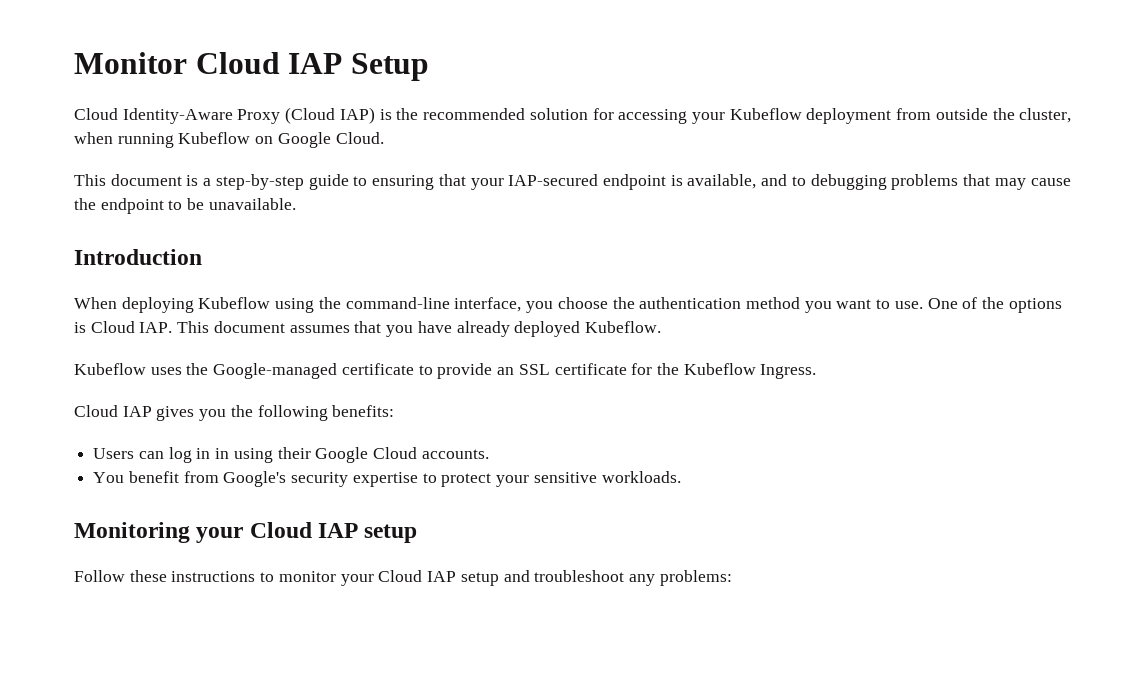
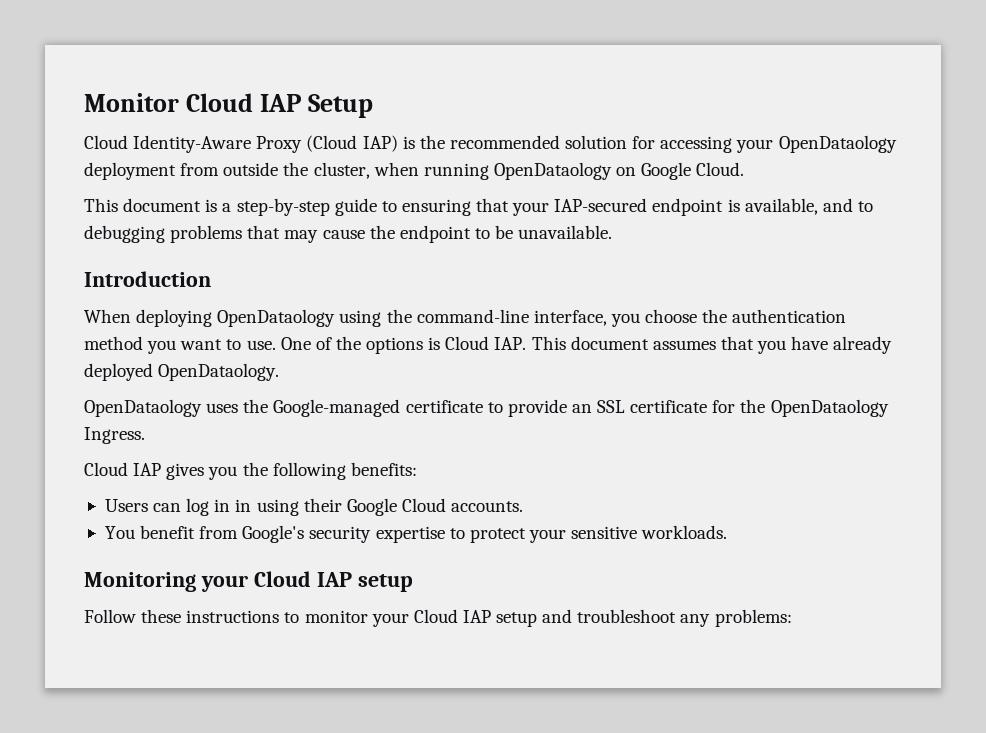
[729,108,802,120] Kubeflow -> [778,135,897,153] OpenDataology
[178,132,251,144] Kubeflow -> [493,162,612,180] OpenDataology
[198,297,271,309] Kubeflow -> [217,309,336,327] OpenDataology
[584,321,661,333] [74,363,146,375] Kubeflow. // Kubeflow -> [158,363,280,381] [84,399,202,417] OpenDataology. // OpenDataology
[683,363,756,375] Kubeflow -> [770,399,889,417] OpenDataology

